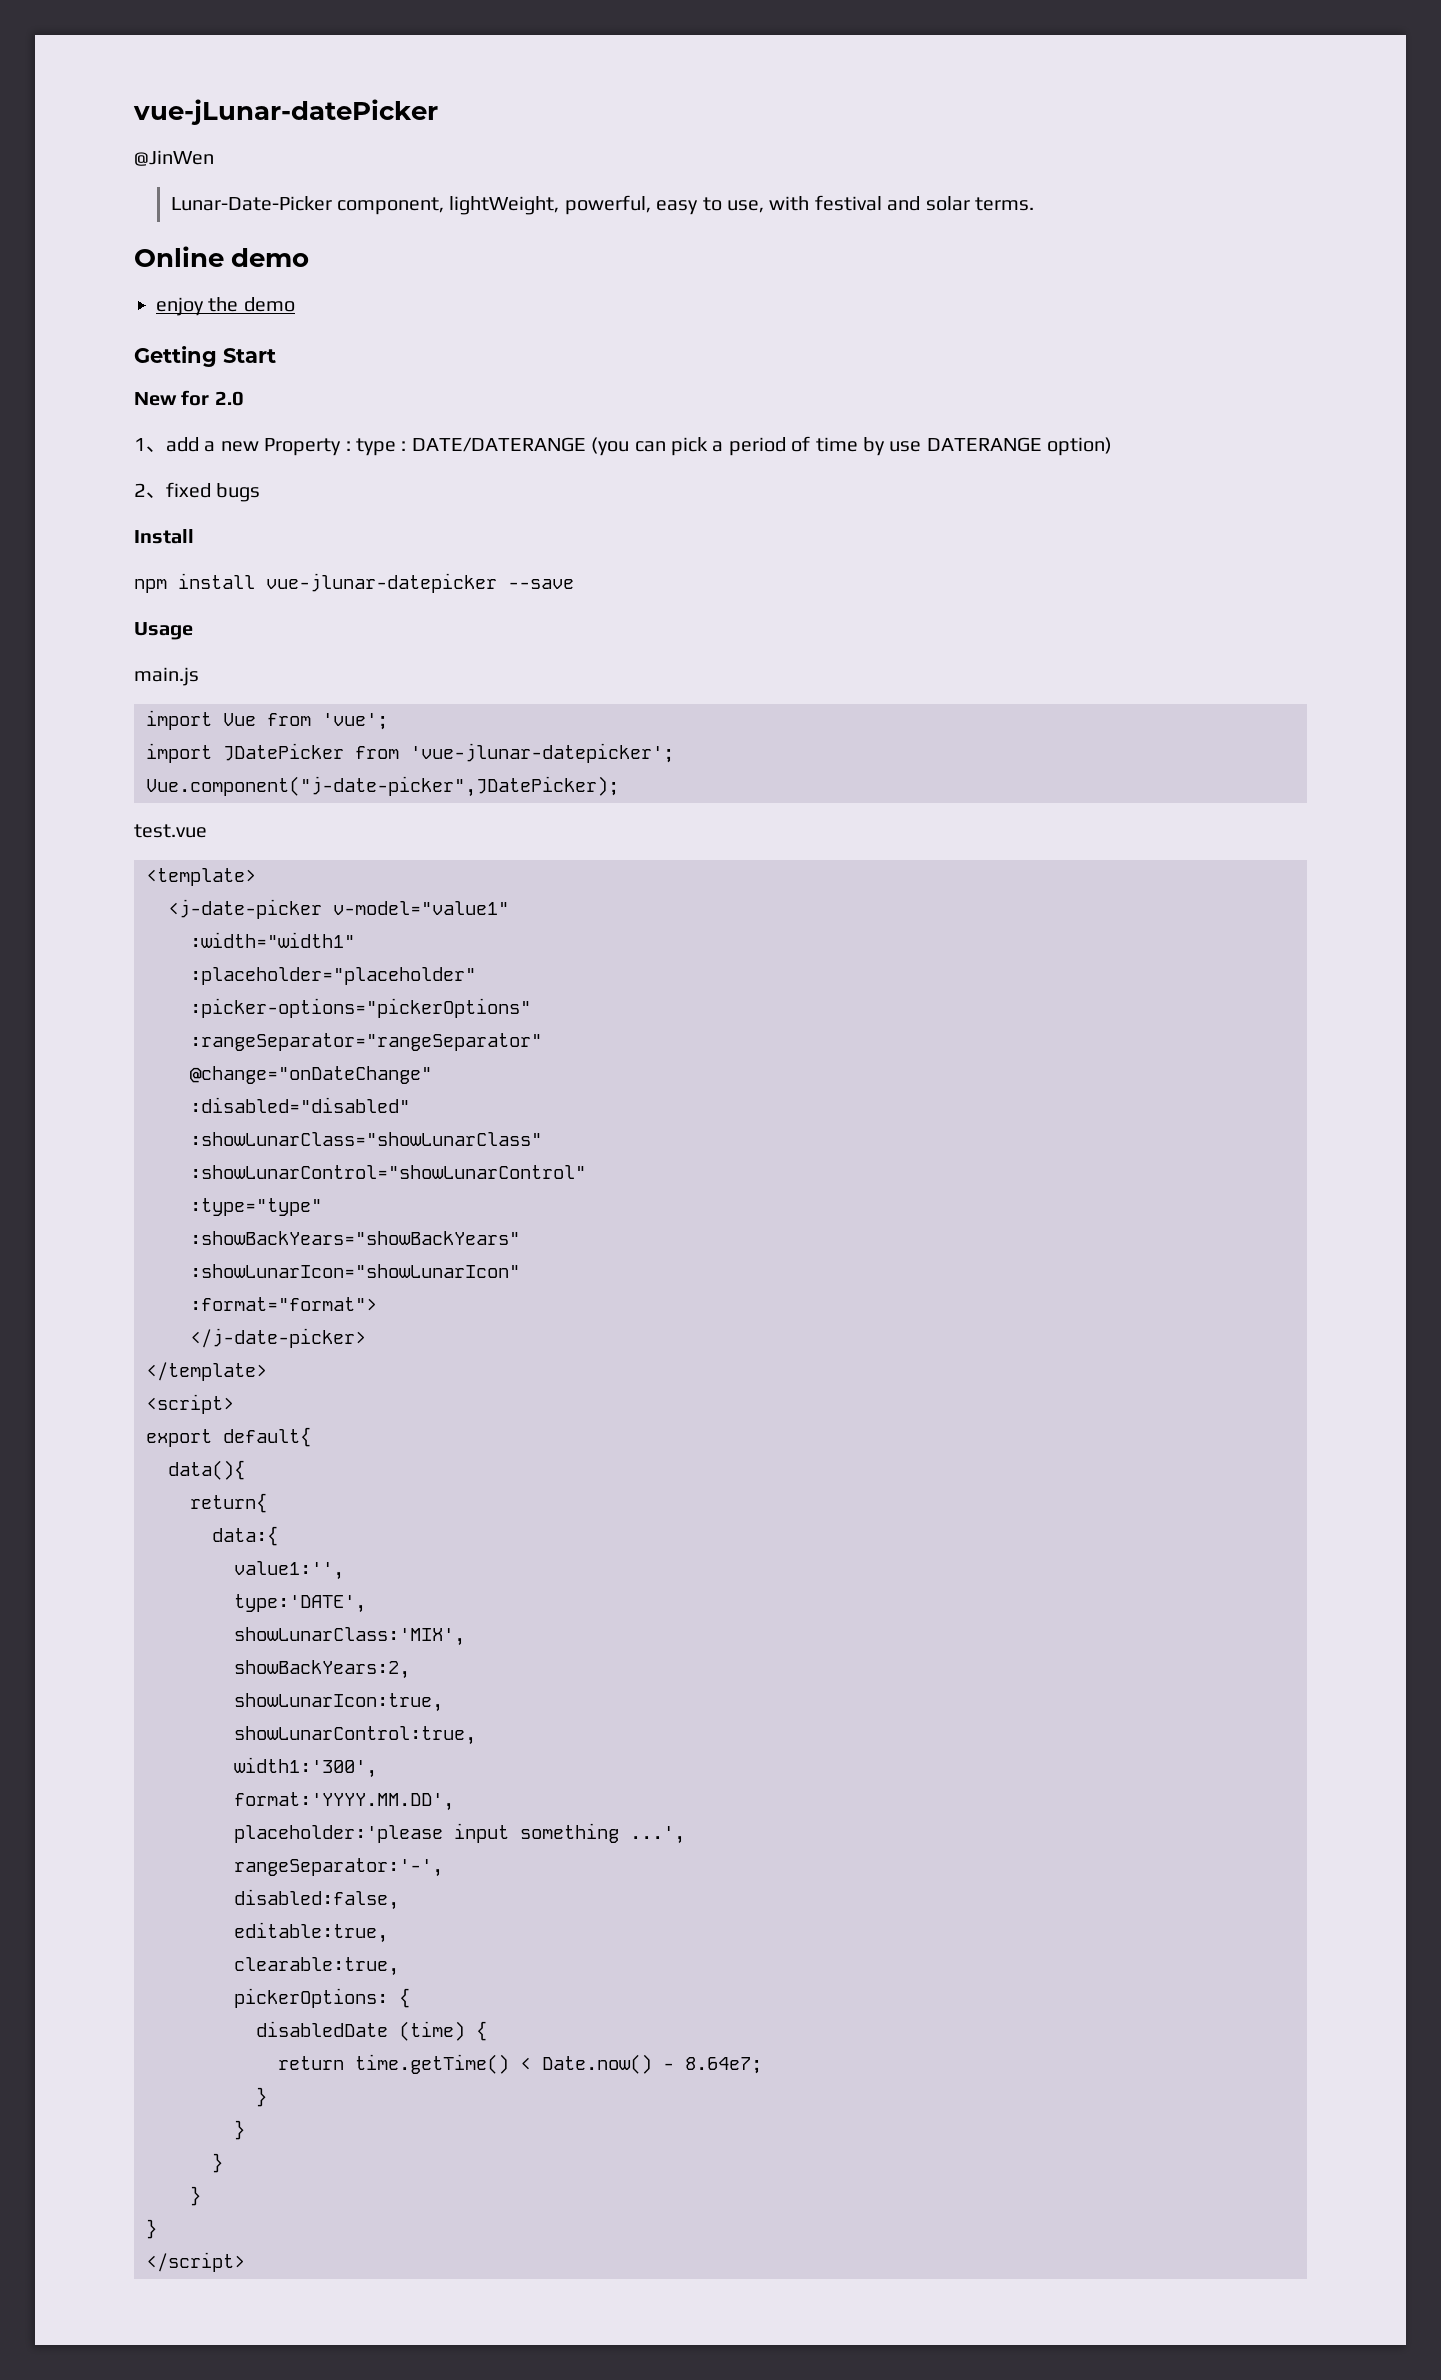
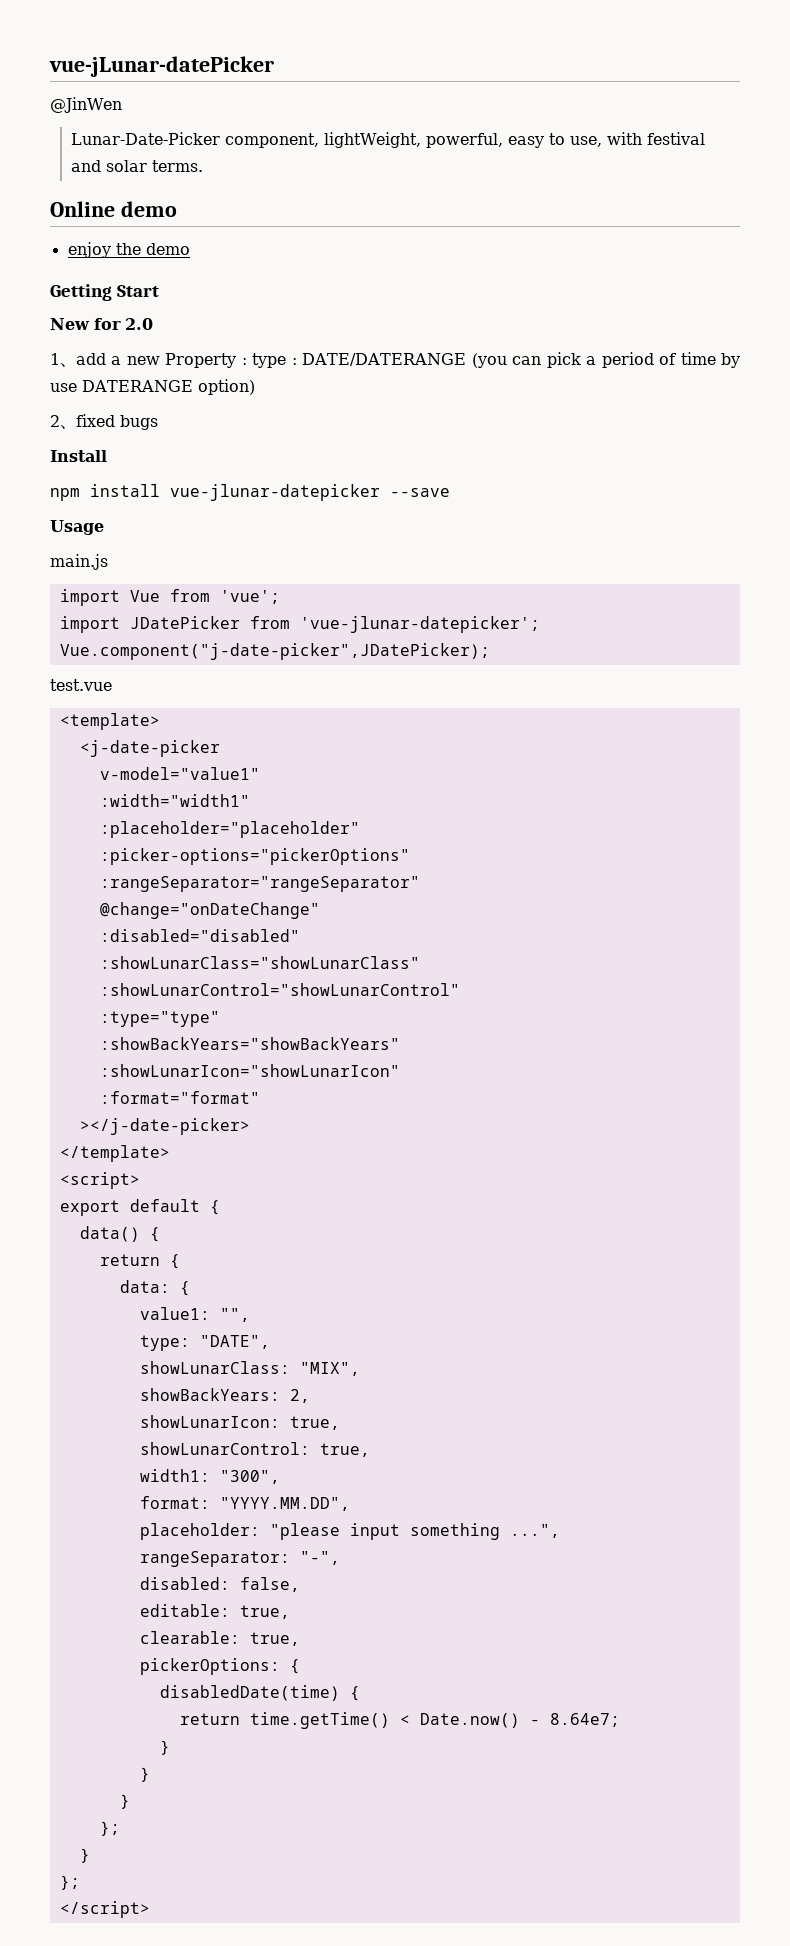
(322, 909) none -> (220, 748) //
[190,1297,377,1311] [190,1328,366,1348] :format="format"> // </j-date-picker> -> [99,1091,260,1104] [79,1118,250,1135] :format="format" // ></j-date-picker>
[223,1427,311,1447] [168,1460,245,1480] [190,1493,267,1513] [212,1526,278,1546] [234,1561,344,1580] [234,1594,366,1613] [234,1627,465,1646] [234,1660,410,1679] [234,1693,443,1712] [234,1726,476,1745] [234,1757,377,1778] [234,1792,454,1811] [234,1823,685,1844] [234,1858,443,1877] [234,1889,399,1910] [234,1922,388,1943] [234,1957,399,1976] default{ // data(){ // return{ // data:{ // value1:'', // type:'DATE', // showLunarClass:'MIX', // showBackYears:2, // showLunarIcon:true, // showLunarControl:true, // width1:'300', // format:'YYYY.MM.DD', // placeholder:'please input something ...', // rangeSeparator:'-', // disabled:false, // editable:true, // clearable:true, -> [129,1199,220,1215] [79,1226,160,1242] [99,1254,180,1269] [119,1280,190,1296] [139,1307,250,1322] [139,1335,270,1351] [139,1361,360,1376] [139,1388,310,1403] [139,1415,340,1430] [139,1442,370,1457] [139,1469,280,1484] [139,1496,350,1511] [139,1523,560,1540] [139,1551,340,1567] [139,1577,300,1592] [139,1604,290,1619] [139,1631,300,1646] default { // data() { // return { // data: { // value1: "", // type: "DATE", // showLunarClass: "MIX", // showBackYears: 2, // showLunarIcon: true, // showLunarControl: true, // width1: "300", // format: "YYYY.MM.DD", // placeholder: "please input something ...", // rangeSeparator: "-", // disabled: false, // editable: true, // clearable: true,
[256,2021,465,2041] disabledDate (time) -> [159,1685,340,1701] disabledDate(time)
[190,2186,201,2206] [146,2219,157,2239] } // } -> [99,1821,120,1836] [79,1848,90,1863] [59,1875,80,1890] }; // } // };

